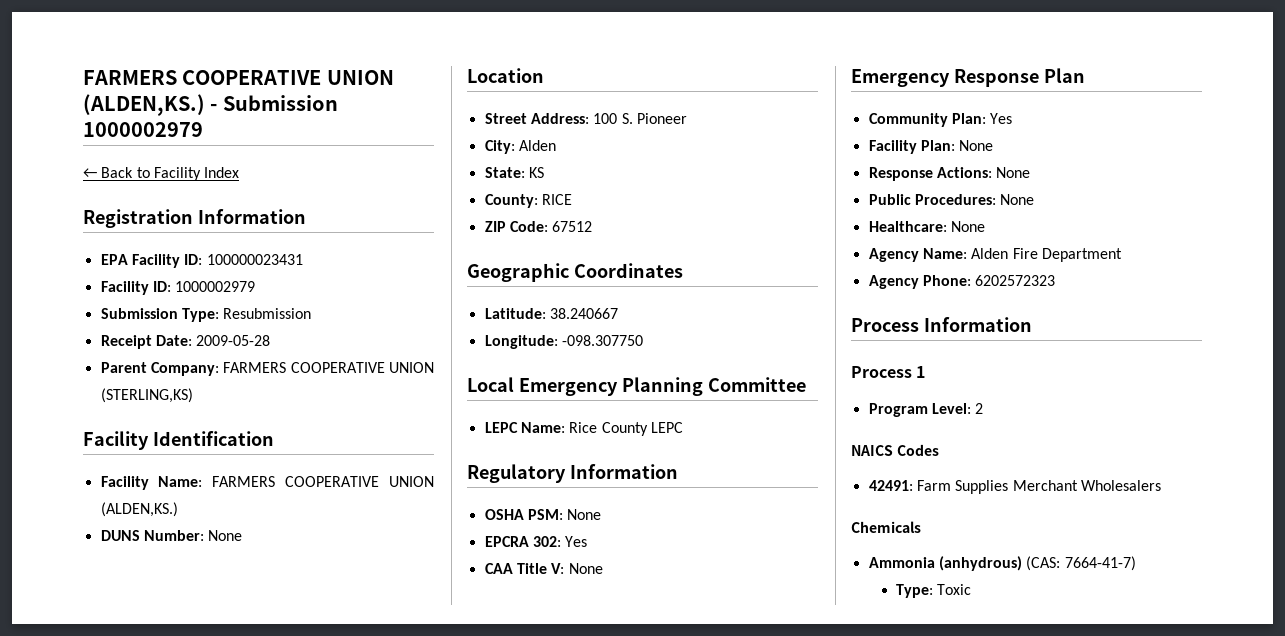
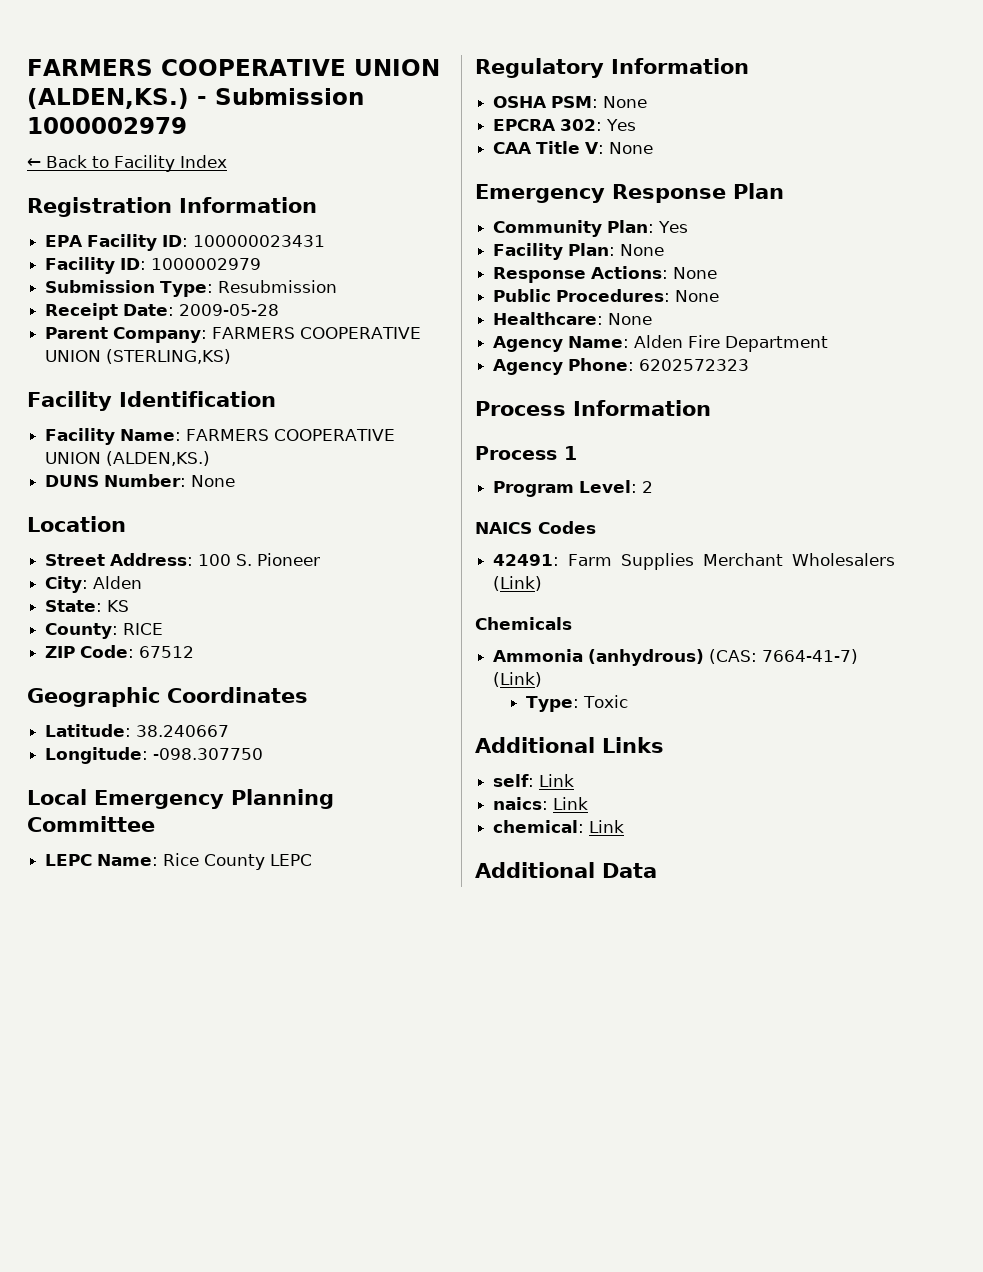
(1161, 485) none -> [493,576,543,591] (Link)
(1136, 563) none -> [493,672,543,687] (Link)
(972, 589) none -> [475,737,664,753] [493,774,575,787] [493,797,589,810] [493,820,625,833] [475,862,657,878] // Additional Links // self: Link // naics: Link // chemical: Link // Additional Data

